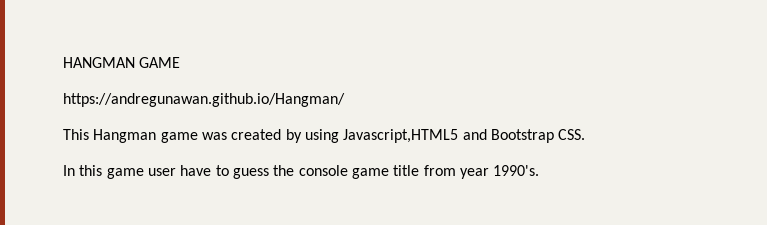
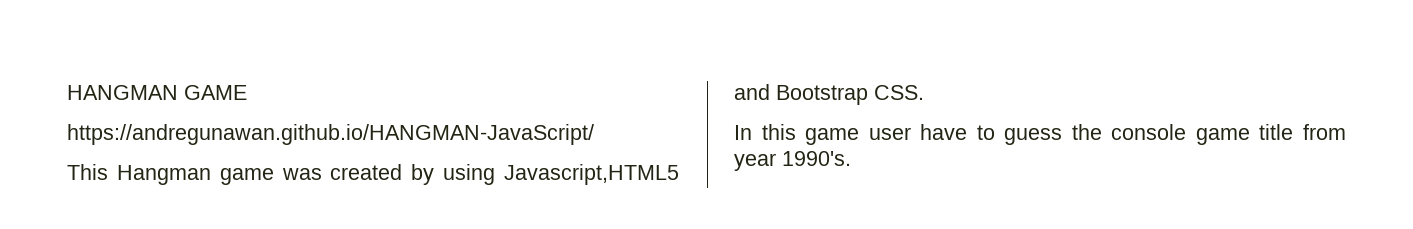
[63,93,345,107] https://andregunawan.github.io/Hangman/ -> [67,124,594,145] https://andregunawan.github.io/HANGMAN-JavaScript/

